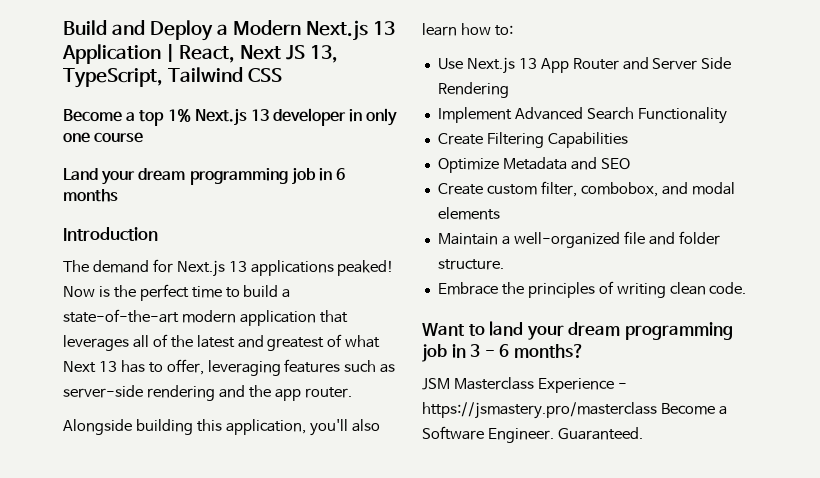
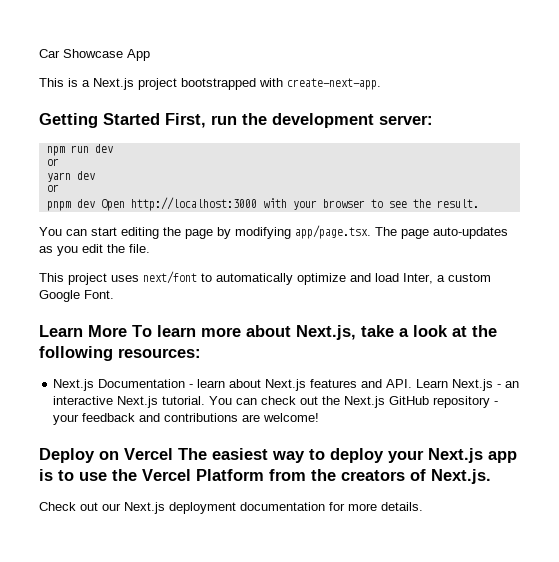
[63,20,395,41] [62,43,338,64] [63,67,282,88] [63,108,398,126] [63,132,144,143] [63,167,346,185] [63,189,118,202] [63,227,158,241] [63,259,395,277] [63,284,291,301] [63,309,348,326] [63,334,381,351] [63,359,396,376] [63,385,352,401] [63,419,380,436] [422,23,513,36] [437,57,732,74] [437,82,509,98] [437,107,727,124] [437,132,628,148] [437,157,630,173] [437,181,735,197] [437,207,500,220] [437,231,720,248] [437,259,504,270] [437,281,747,298] [422,321,733,340] [422,344,584,362] [422,377,627,393] [422,402,727,419] [422,426,643,443] Build and Deploy a Modern Next.js 13 Application | React, Next JS 13, TypeScript, Tailwind CSS // Become a top 1% Next.js 13 developer in only one course // Land your dream programming job in 6 months // Introduction // The demand for Next.js 13 applications peaked! Now is the perfect time to build a state-of-the-art modern application that leverages all of the latest and greatest of what Next 13 has to offer, leveraging features such as server-side rendering and the app router. // Alongside building this application, you'll also learn how to: // Use Next.js 13 App Router and Server Side Rendering // Implement Advanced Search Functionality // Create Filtering Capabilities // Optimize Metadata and SEO // Create custom filter, combobox, and modal elements // Maintain a well-organized file and folder structure. // Embrace the principles of writing clean code. // Want to land your dream programming job in 3 - 6 months? // JSM Masterclass Experience - https://jsmastery.pro/masterclass Become a Software Engineer. Guaranteed. -> [39,49,150,61] [39,78,381,90] [39,113,433,128] [46,144,113,156] [46,158,59,166] [46,171,95,182] [46,184,59,192] [46,197,479,211] [39,225,508,239] [39,244,150,256] [39,271,491,285] [39,290,114,302] [39,325,497,340] [39,346,201,361] [53,379,520,391] [53,396,499,408] [53,413,320,425] [39,448,517,463] [39,469,491,484] [39,502,423,514] Car Showcase App // This is a Next.js project bootstrapped with create-next-app. // Getting Started First, run the development server: // npm run dev // or // yarn dev // or // pnpm dev Open http://localhost:3000 with your browser to see the result. // You can start editing the page by modifying app/page.tsx. The page auto-updates as you edit the file. // This project uses next/font to automatically optimize and load Inter, a custom Google Font. // Learn More To learn more about Next.js, take a look at the following resources: // Next.js Documentation - learn about Next.js features and API. Learn Next.js - an interactive Next.js tutorial. You can check out the Next.js GitHub repository - your feedback and contributions are welcome! // Deploy on Vercel The easiest way to deploy your Next.js app is to use the Vercel Platform from the creators of Next.js. // Check out our Next.js deployment documentation for more details.

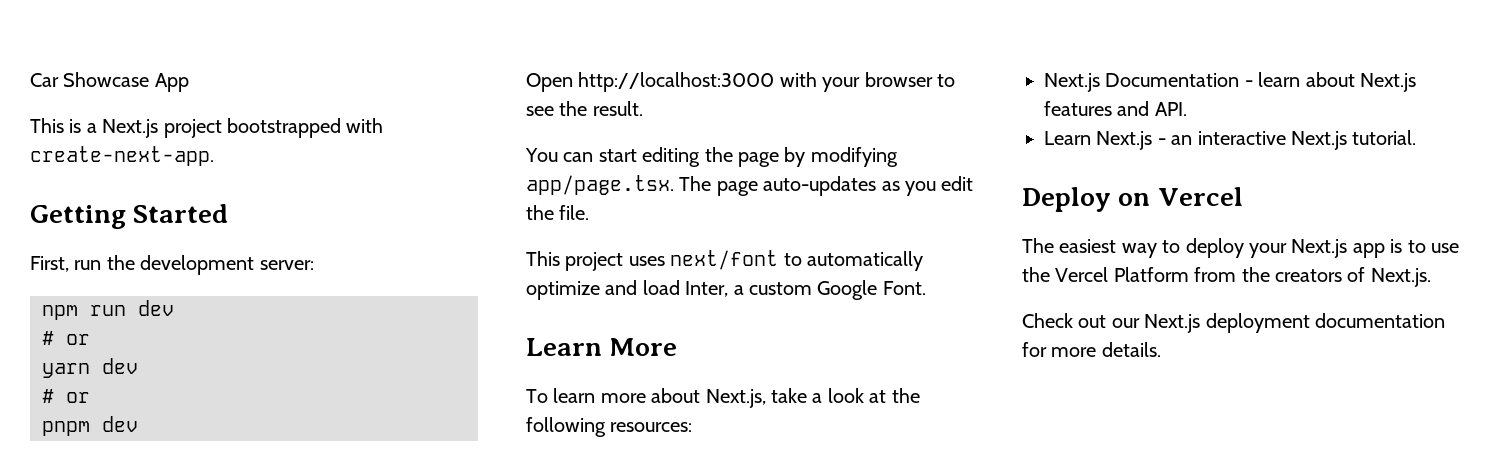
(160, 119) none -> (229, 213) //
(113, 148) none -> [42,331,54,345] #
(95, 175) none -> [42,389,54,403] #
(95, 203) none -> (138, 424) //
(127, 331) none -> (678, 347) //
(413, 383) none -> (1187, 109) //
[209,396,499,408] [53,413,320,425] You can check out the Next.js GitHub repository - your feedback and contributions are welcome! -> (1417, 137) none
(173, 454) none -> (1243, 196) //

